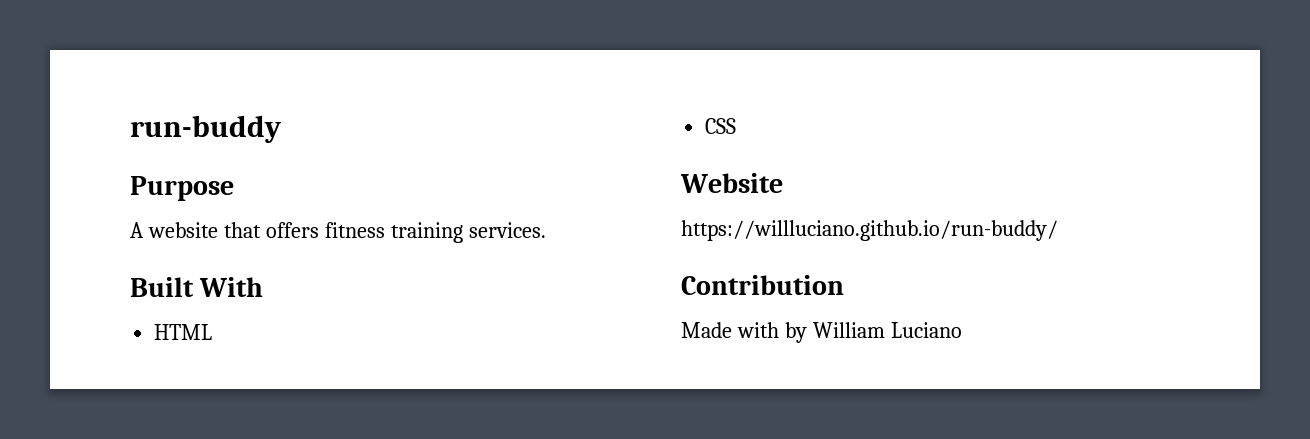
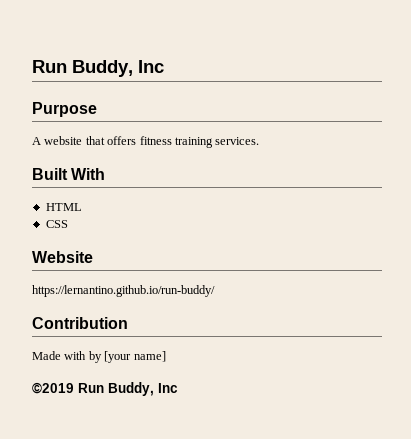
[130,115,282,143] run-buddy -> [32,60,164,77] Run Buddy, Inc
[681,220,1058,241] https://willluciano.github.io/run-buddy/ -> [32,285,215,297] https://lernantino.github.io/run-buddy/
[812,322,962,338] William Luciano -> [104,351,166,363] [32,382,178,396] [your name] // ©2019 Run Buddy, Inc

